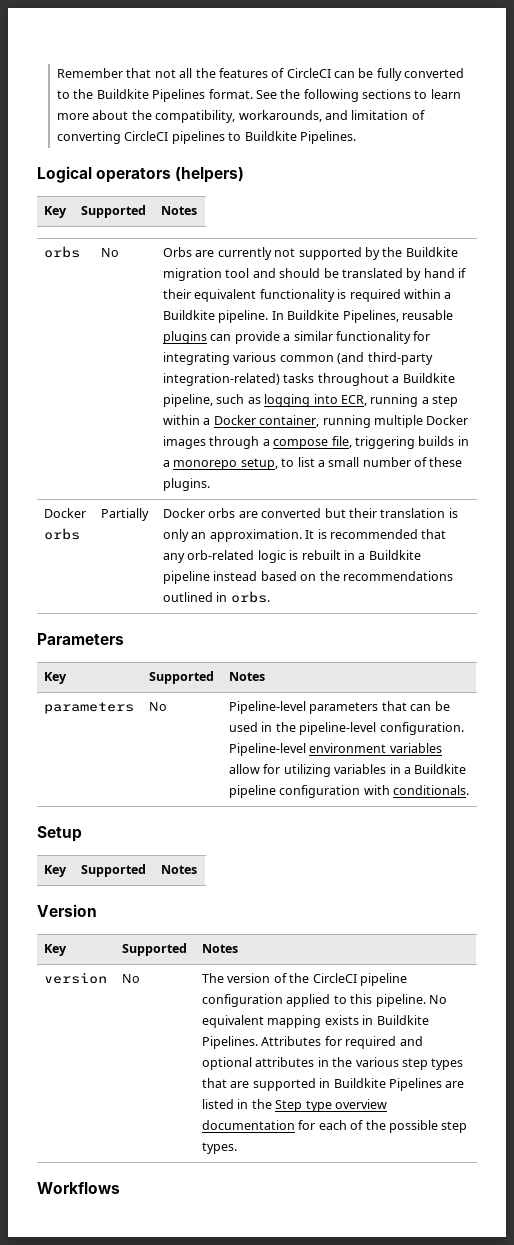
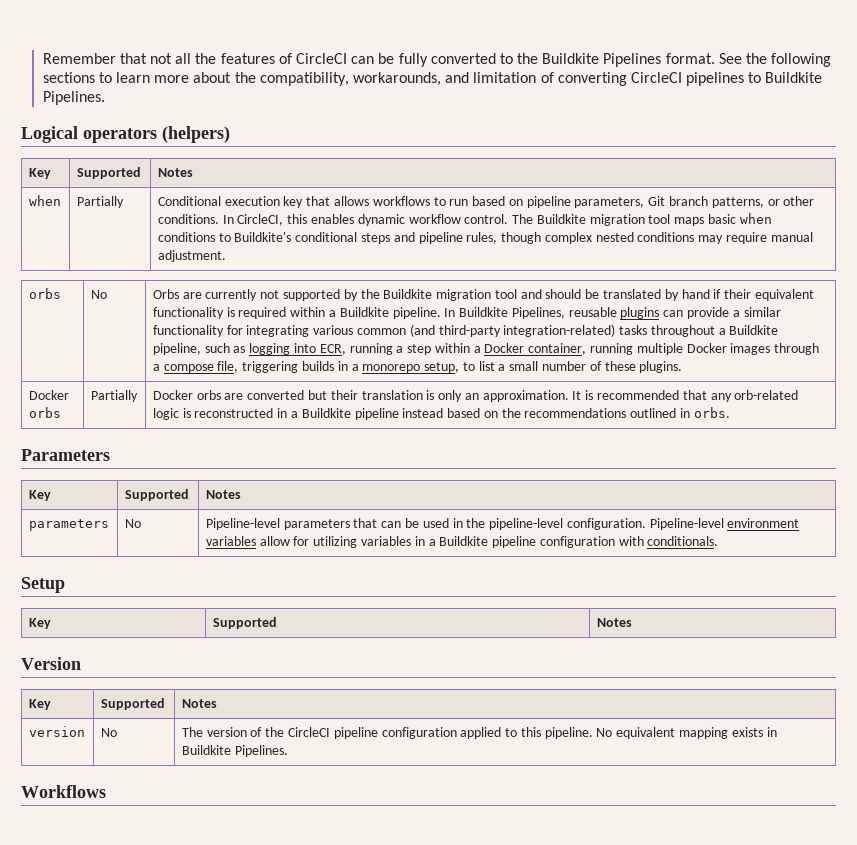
(198, 210) none -> [28,195,61,206] [76,196,124,208] [157,196,815,208] [157,213,772,226] [157,232,813,244] [157,250,226,262] // when | Partially | Conditional execution key that allows workflows to run based on pipeline parameters, Git branch patterns, or other conditions. In CircleCI, this enables dynamic workflow control. The Buildkite migration tool maps basic when conditions to Buildkite's conditional steps and pipeline rules, though complex nested conditions may require manual adjustment.
[301,550,341,560] rebuilt -> [194,408,274,418] reconstructed
[261,1036,423,1049] [202,1057,464,1070] [202,1078,465,1091] [202,1099,387,1112] [202,1120,468,1133] [202,1142,238,1154] Attributes for required and optional attributes in the various step types that are supported in Buildkite Pipelines are listed in the Step type overview documentation for each of the possible step types. -> (288, 751) none

